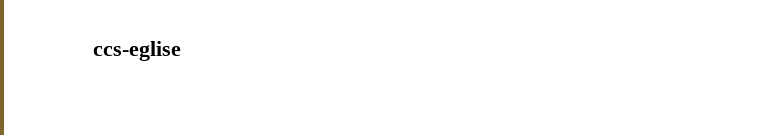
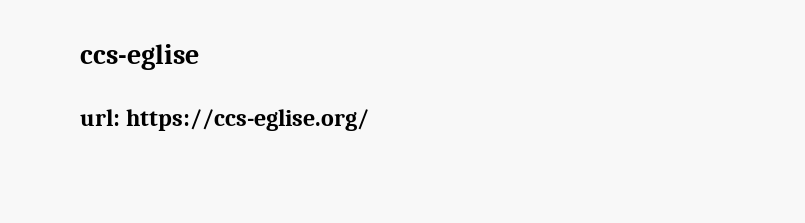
(181, 51) none -> [80,109,370,131] // url: https://ccs-eglise.org/

